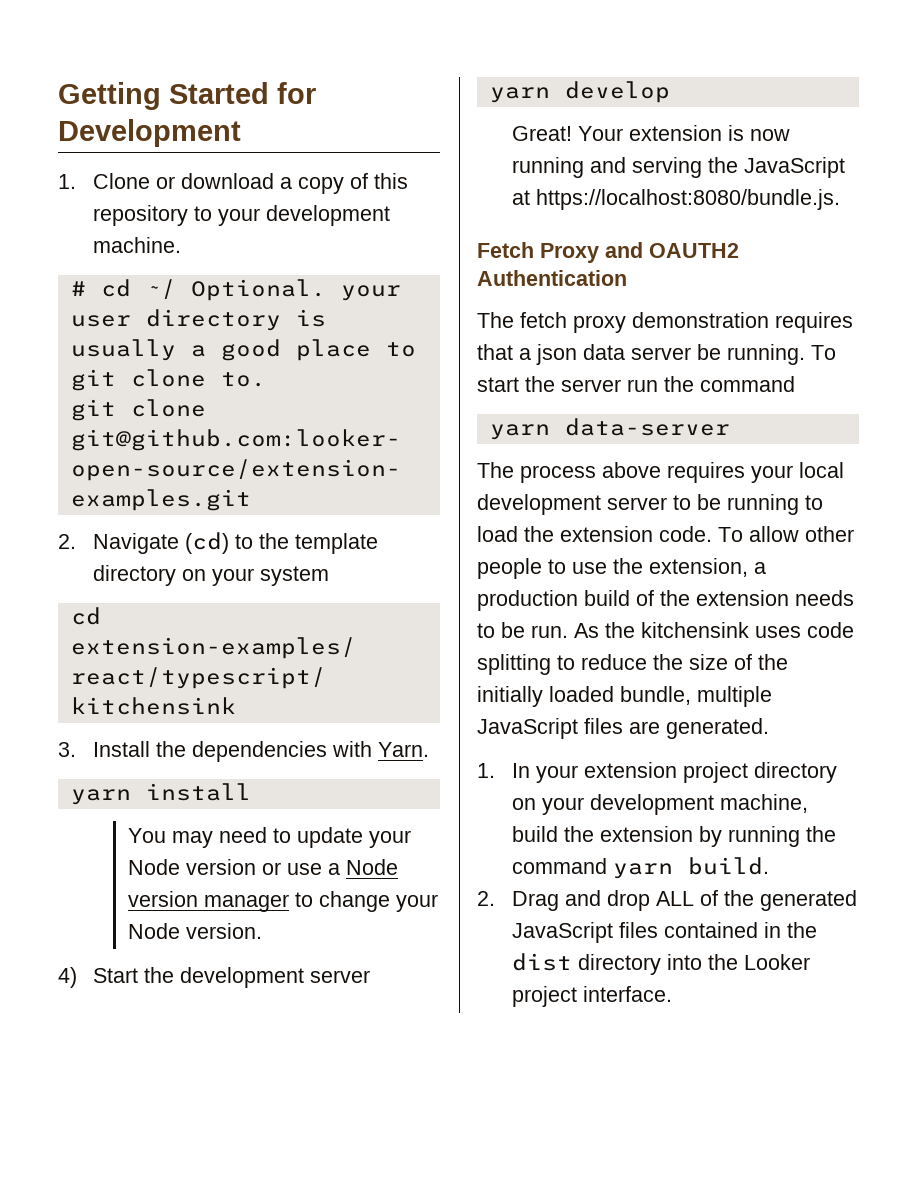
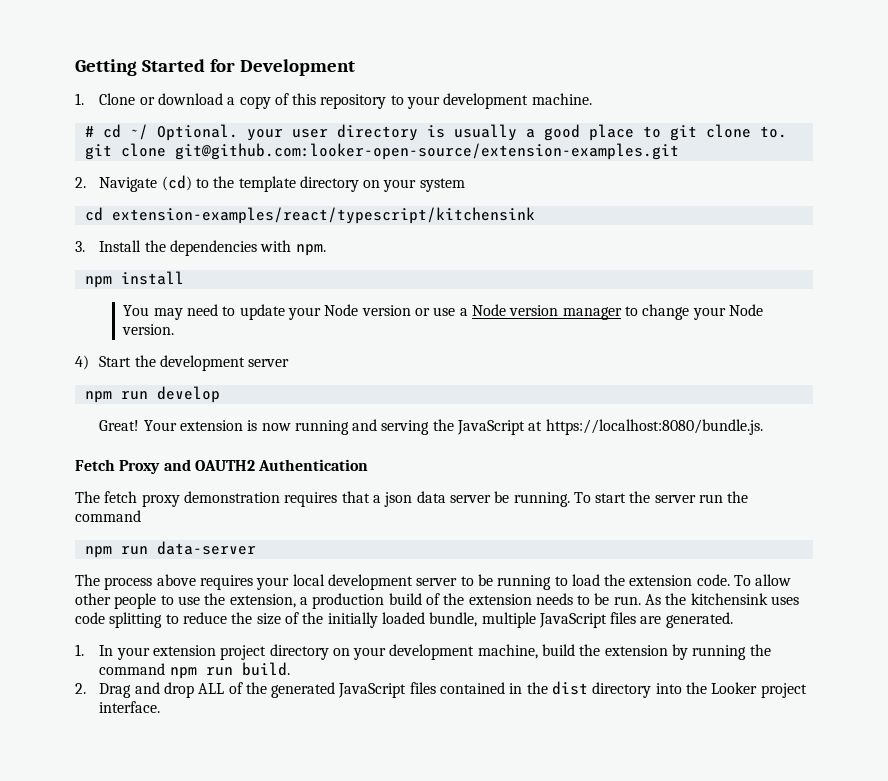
[378,742,430,757] [70,789,131,805] Yarn. // yarn -> [295,244,326,256] [84,276,112,288] npm. // npm
[489,87,550,103] yarn -> [84,391,148,403] npm run
[489,424,550,440] yarn -> [84,546,148,558] npm run
[613,863,674,879] yarn -> [169,667,233,679] npm run

